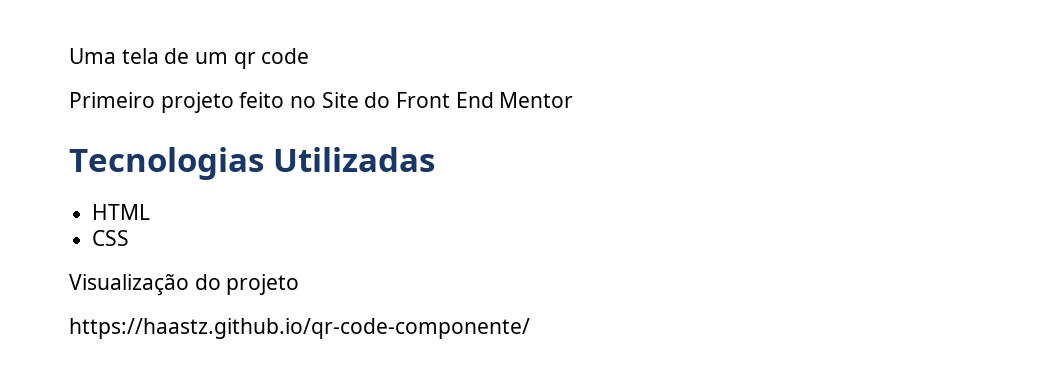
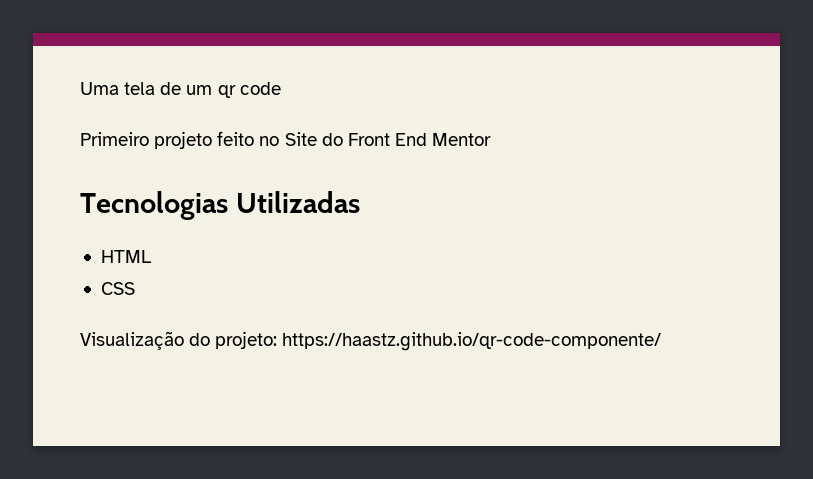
[226,274,300,295] projeto // -> [215,331,278,349] projeto:

